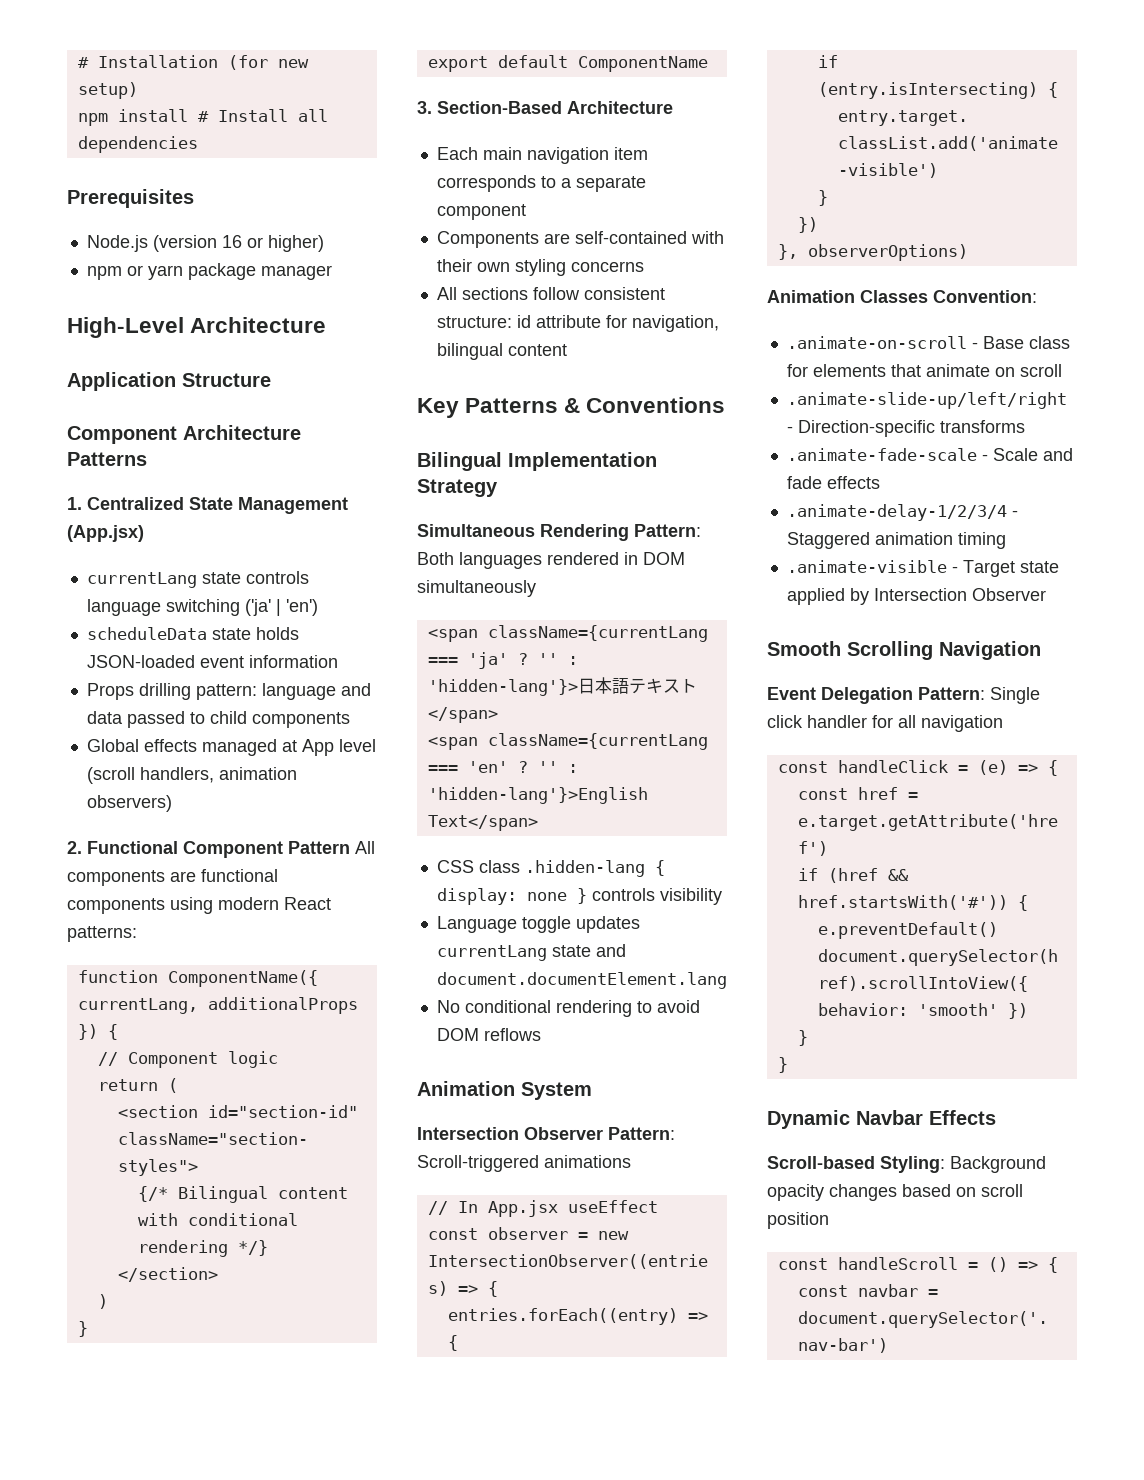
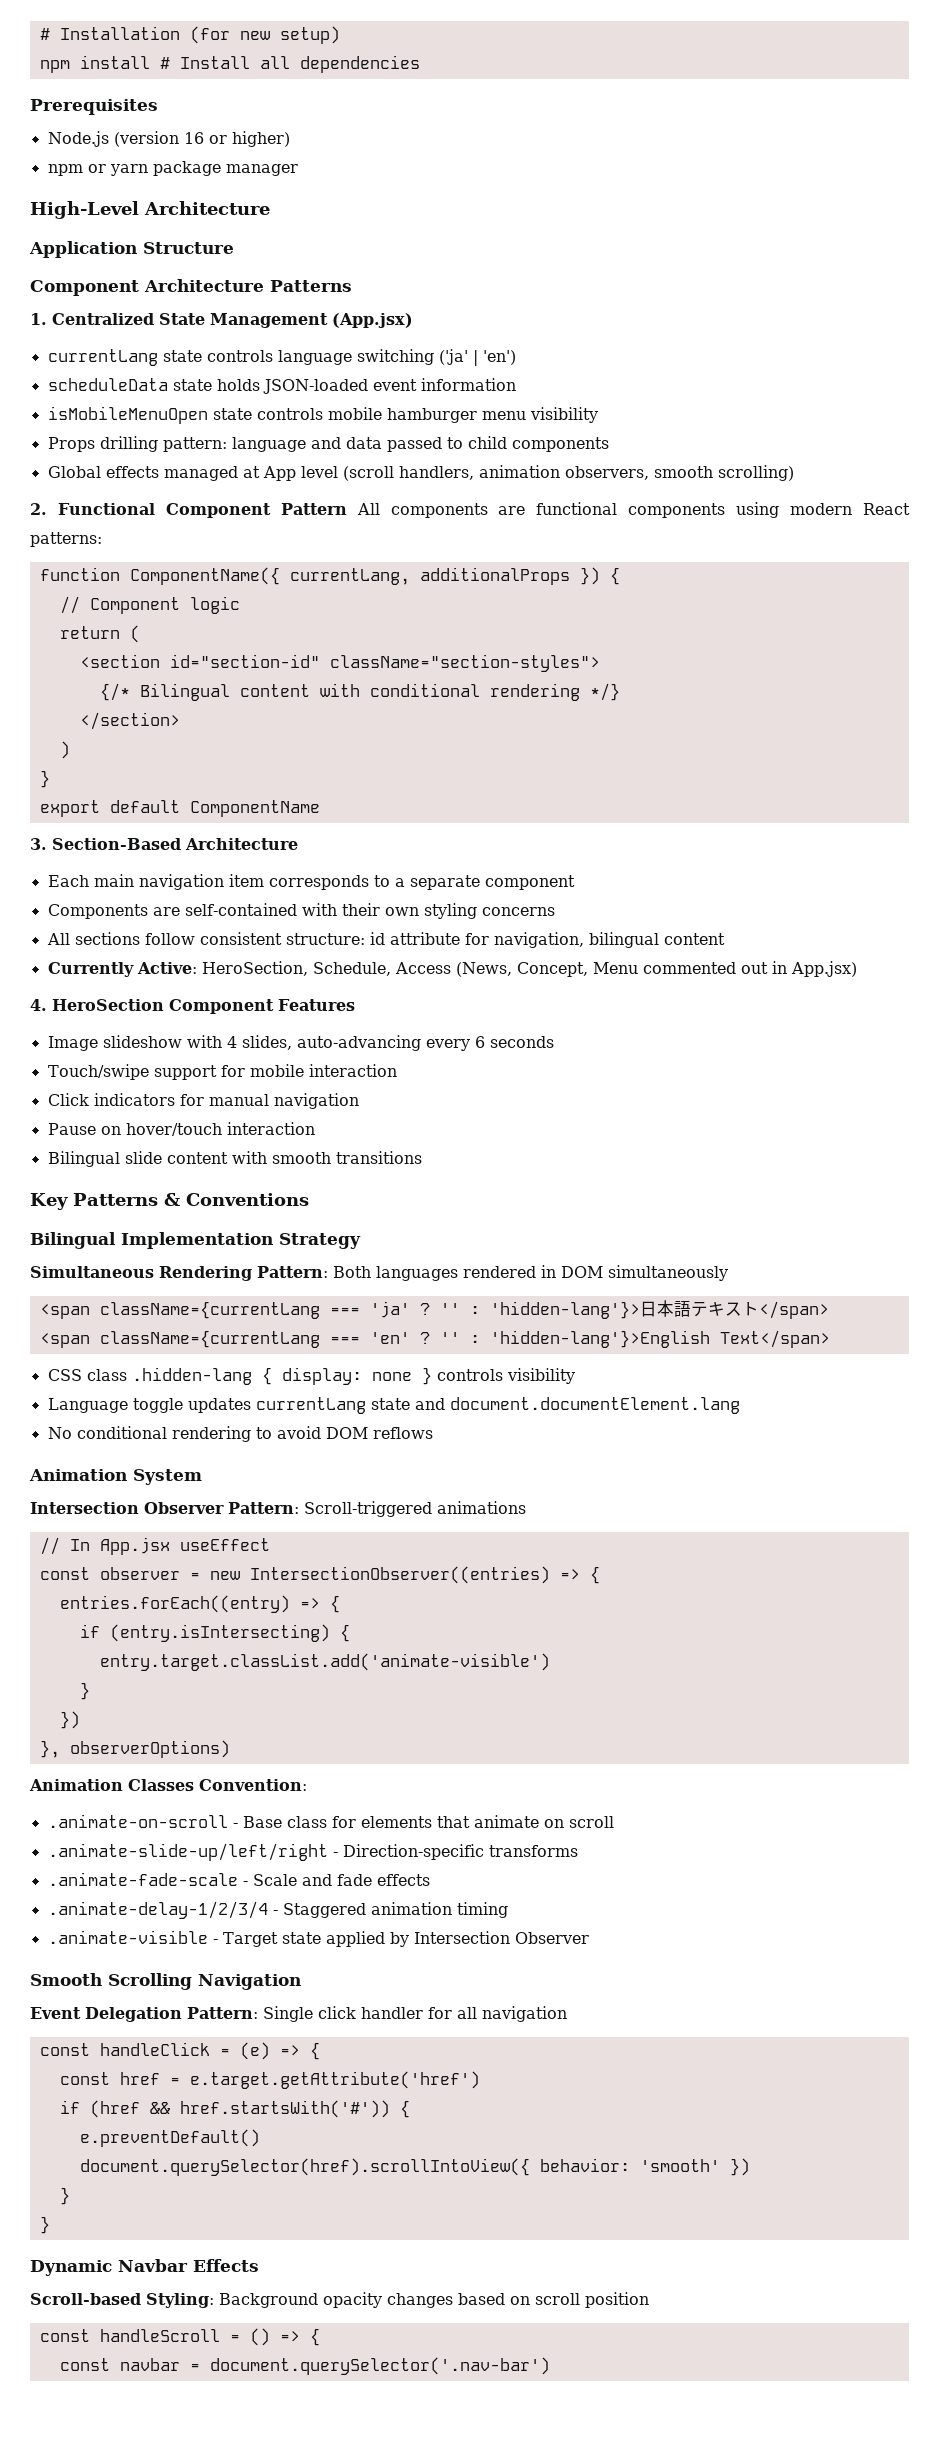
(338, 661) none -> [47,406,598,424] // isMobileMenuOpen state controls mobile hamburger menu visibility
[86,795,172,812] observers) -> [564,465,794,481] observers, smooth scrolling)
(567, 350) none -> [47,961,857,977] [30,999,355,1014] [47,1035,554,1051] [47,1064,397,1080] [47,1093,359,1109] [47,1122,315,1136] [47,1151,422,1167] // Currently Active: HeroSection, Schedule, Access (News, Concept, Menu commented out in App.jsx) // 4. HeroSection Component Features // Image slideshow with 4 slides, auto-advancing every 6 seconds // Touch/swipe support for mobile interaction // Click indicators for manual navigation // Pause on hover/touch interaction // Bilingual slide content with smooth transitions

